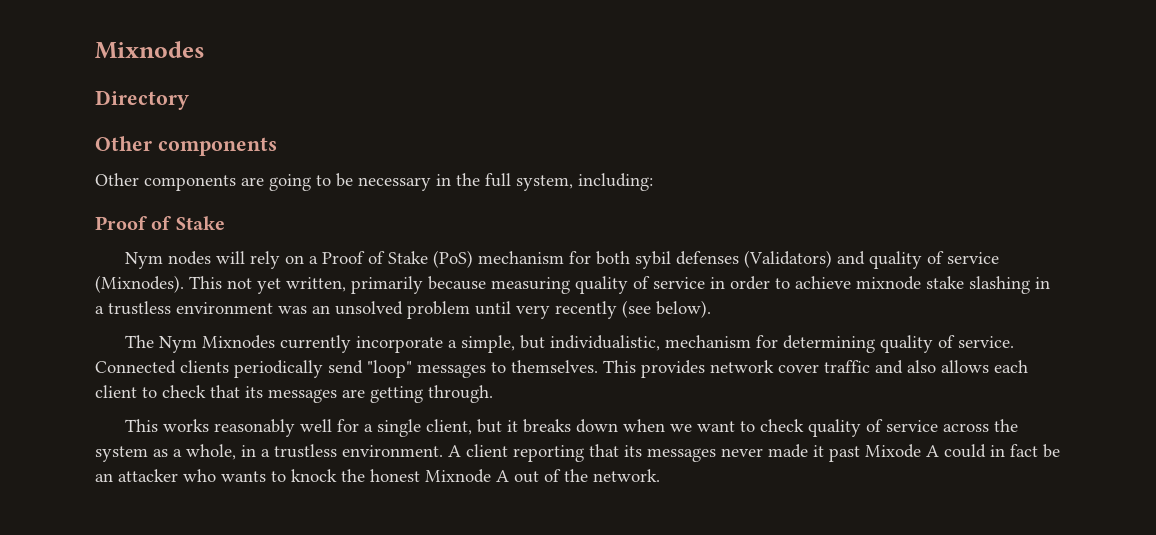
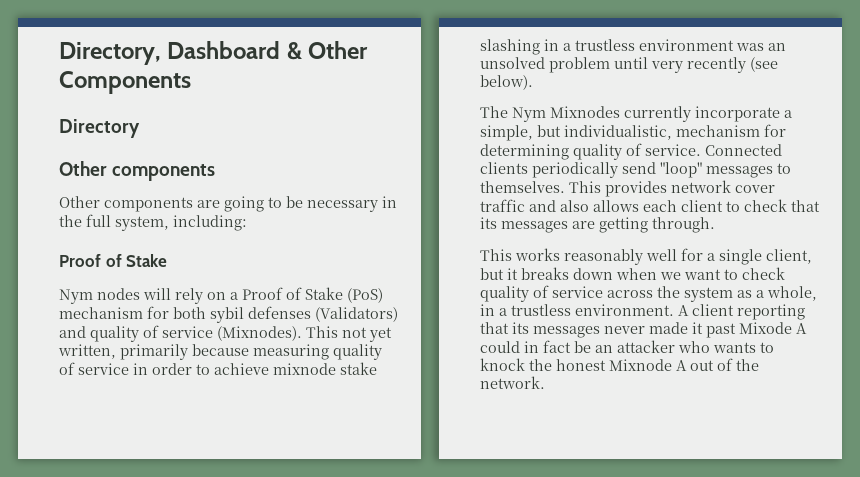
[95,41,205,59] Mixnodes -> [59,41,369,65] [59,71,191,94] Directory, Dashboard & Other Components

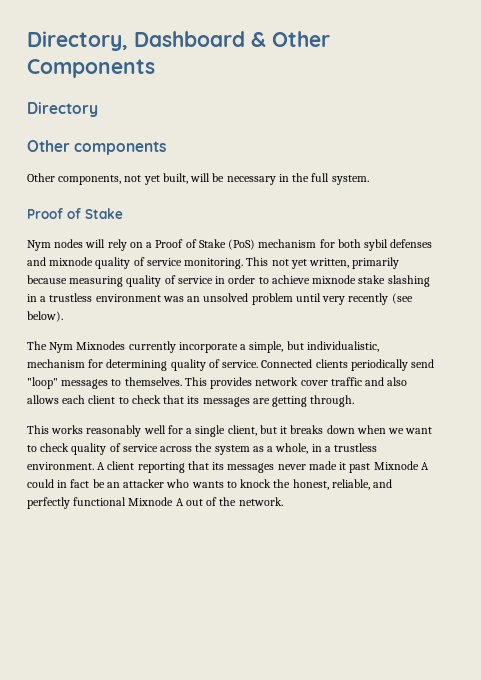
[104,196,282,212] components are going to -> [58,173,211,185] components, not yet built, will
[115,215,247,231] system, including: -> [331,175,369,185] system.
[315,307,398,322] [59,325,302,342] (Validators) and quality of service (Mixnodes). -> [27,257,244,269] and mixnode quality of service monitoring.
[739,322,792,334] Mixode -> [373,461,419,470] Mixnode
[556,359,606,371] honest -> [292,479,393,490] [27,497,127,509] honest, reliable, and perfectly functional

